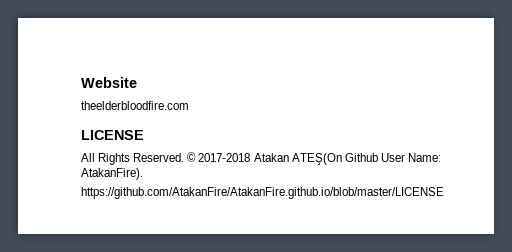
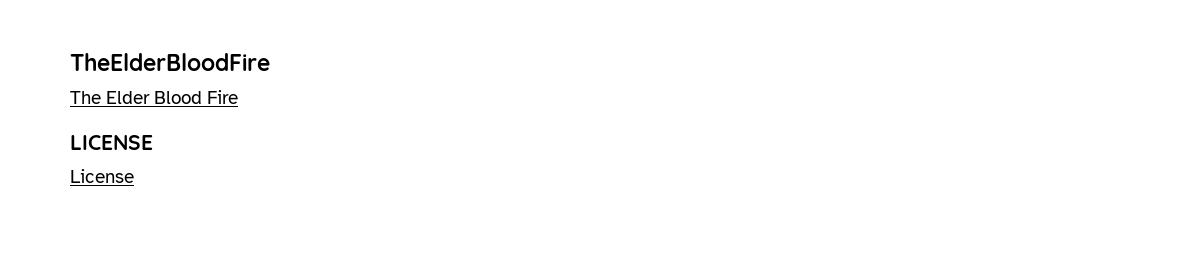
[81,77,137,88] [81,101,189,110] [81,130,144,140] [81,152,441,165] [81,168,143,180] [81,187,444,199] Website // theelderbloodfire.com // LICENSE // All Rights Reserved. © 2017-2018 Atakan ATEŞ(On Github User Name: AtakanFire). // https://github.com/AtakanFire/AtakanFire.github.io/blob/master/LICENSE -> [70,53,270,71] [70,90,239,104] [70,135,153,150] [70,169,134,183] TheElderBloodFire // The Elder Blood Fire // LICENSE // License

